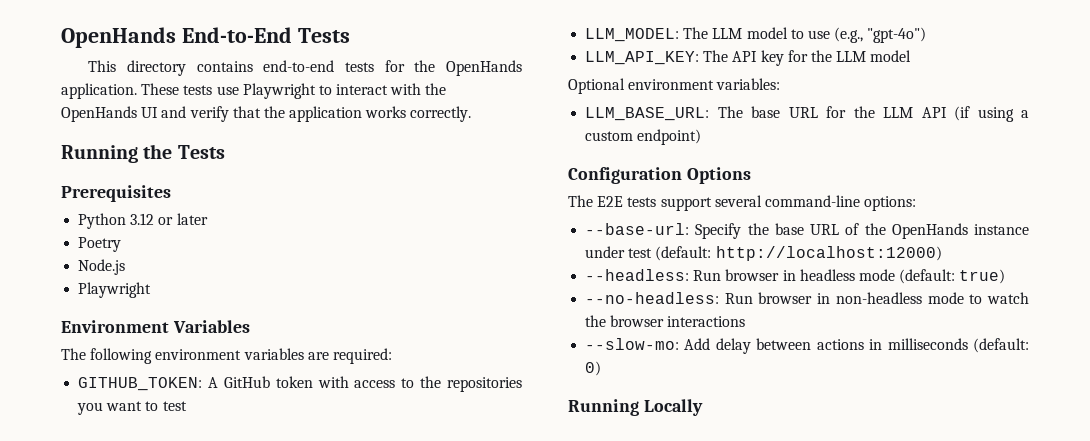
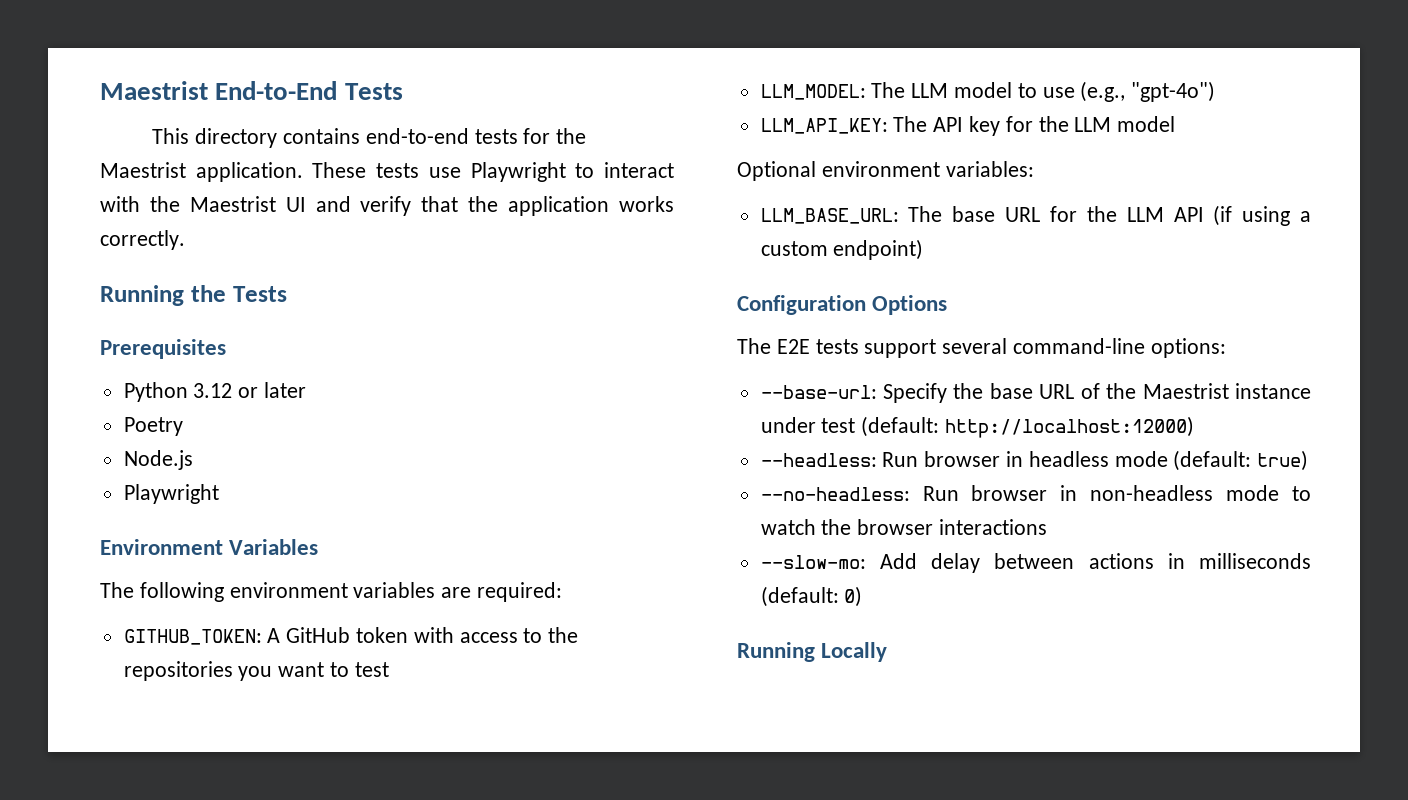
[61,27,176,48] OpenHands -> [100,81,208,100] Maestrist
[445,60,522,76] OpenHands -> [100,162,186,178] Maestrist
[61,106,137,122] OpenHands -> [189,196,276,212] Maestrist
[891,223,968,239] OpenHands -> [1142,383,1229,399] Maestrist

